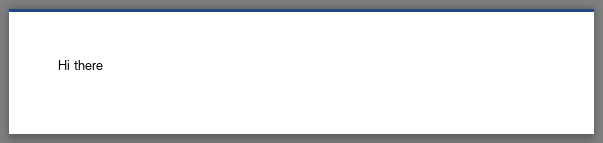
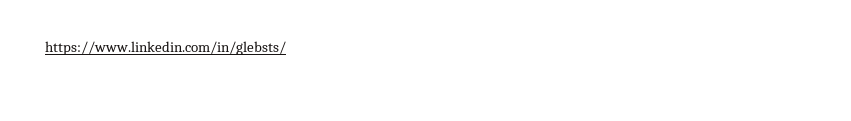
[58,60,103,70] Hi there -> [45,41,286,55] https://www.linkedin.com/in/glebsts/

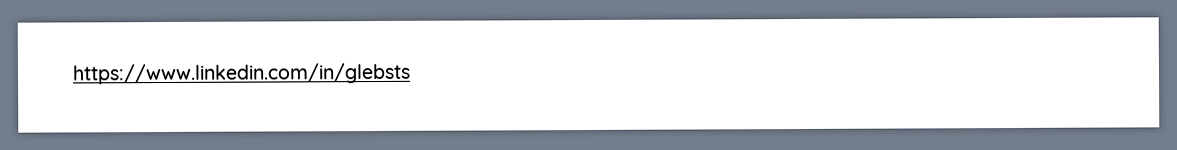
[45,41,286,55] https://www.linkedin.com/in/glebsts/ -> [72,62,411,85] https://www.linkedin.com/in/glebsts

